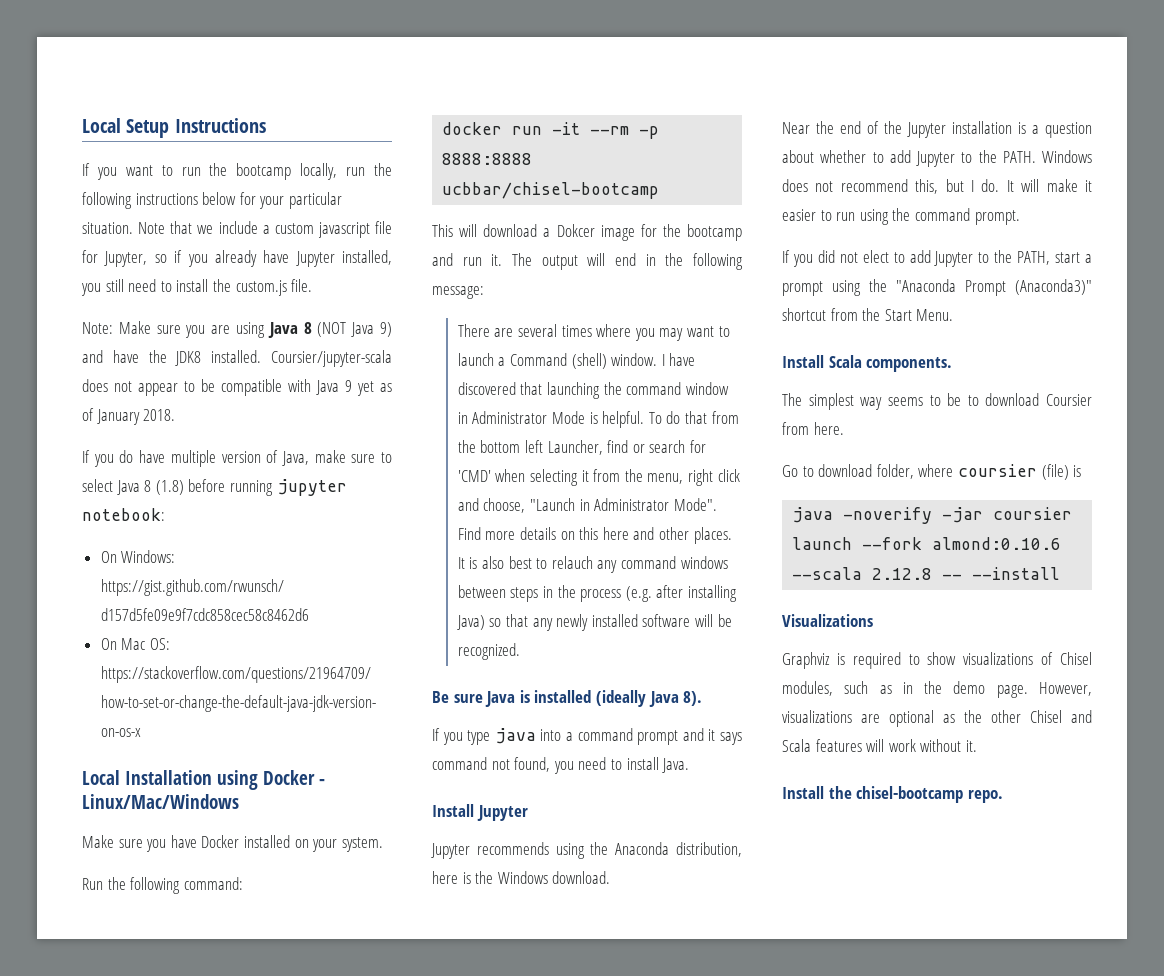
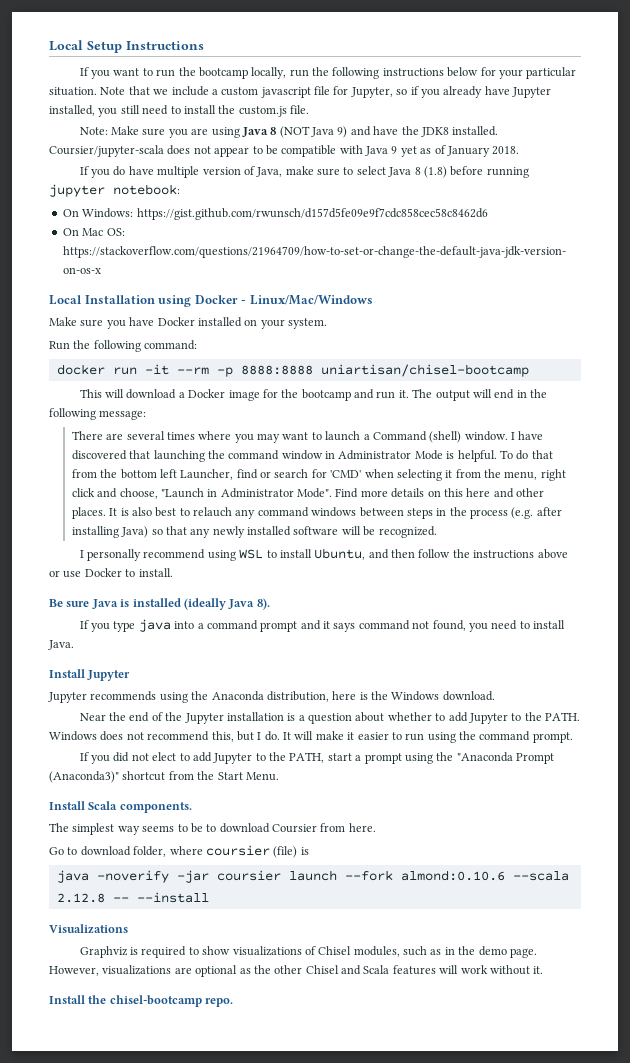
[442,182,660,199] ucbbar/chisel-bootcamp -> [320,364,529,377] uniartisan/chisel-bootcamp
[556,224,595,237] Dokcer -> [188,389,226,398] Docker
(520, 651) none -> [79,548,568,561] [49,568,173,578] // I personally recommend using WSL to install Ubuntu, and then follow the instructions above or use Docker to install.

